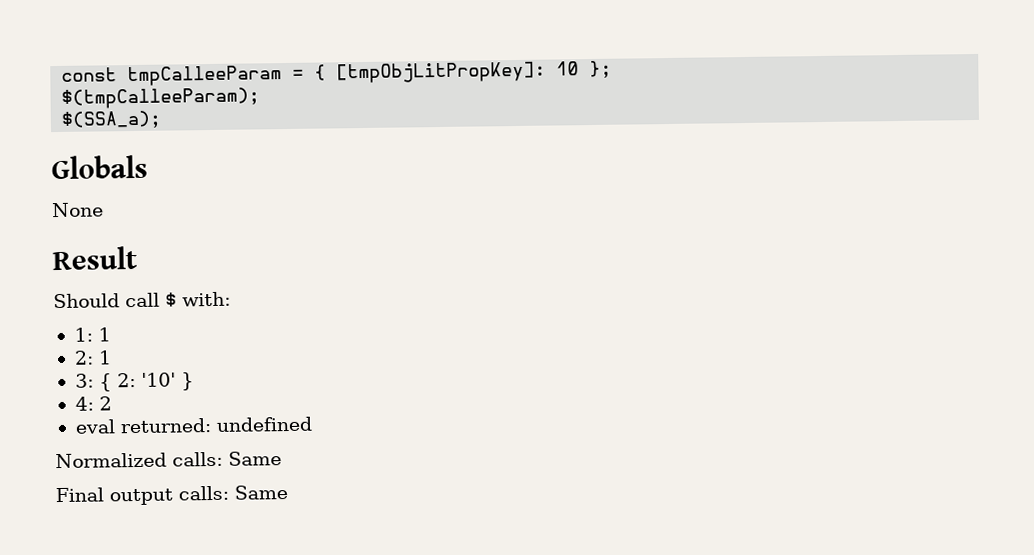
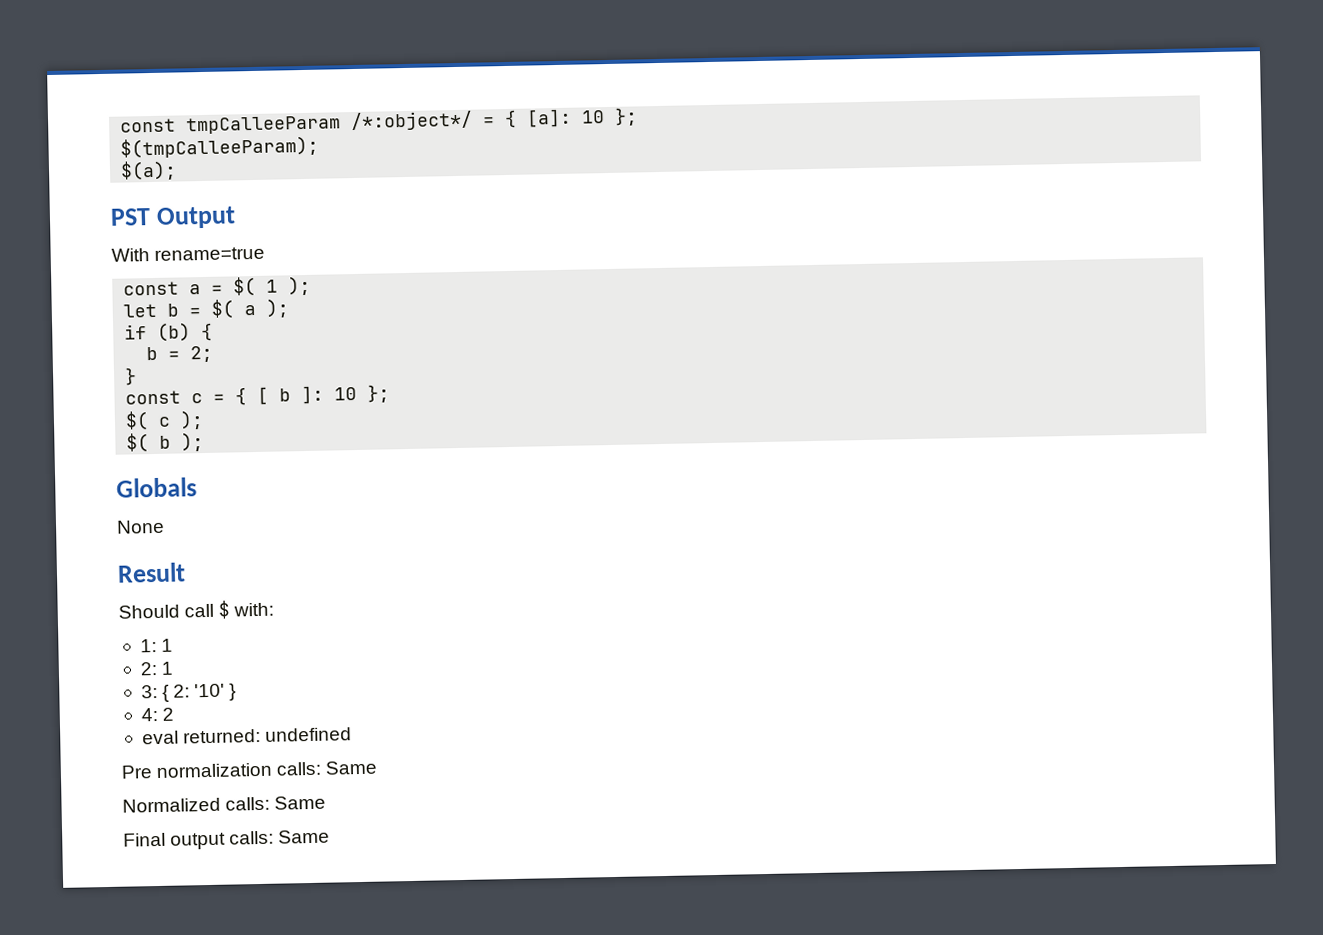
[292,61,547,84] = { [tmpObjLitPropKey]: -> [350,108,573,132] /*:object*/ = { [a]:
[61,110,163,129] $(SSA_a); -> [120,160,178,181] [110,206,236,229] [111,246,266,262] [123,275,312,297] [123,298,290,319] [124,322,214,342] [146,345,214,363] [124,367,138,386] [125,384,391,406] [125,410,205,431] [126,432,205,453] $(a); // PST Output // With rename=true // const a = $( 1 ); // let b = $( a ); // if (b) { // b = 2; // } // const c = { [ b ]: 10 }; // $( c ); // $( b );
(312, 424) none -> [121,760,378,779] // Pre normalization calls: Same

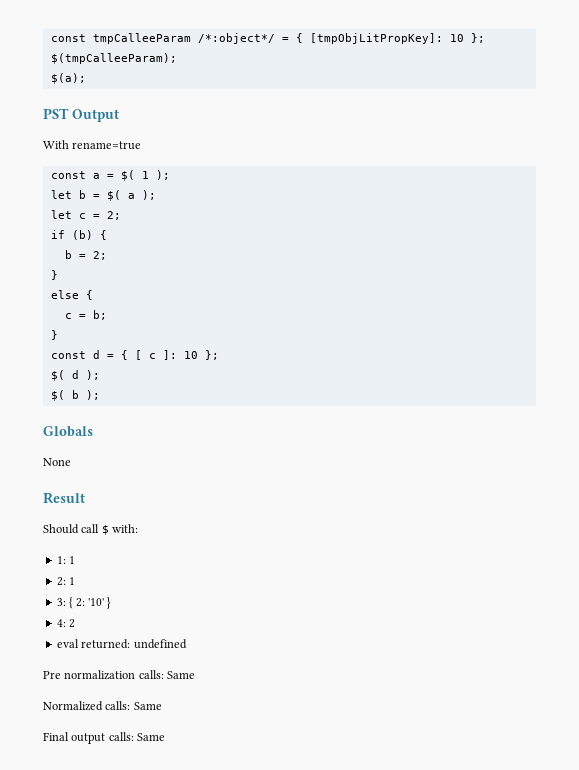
[526,108,573,128] [a]: -> [309,33,443,44] [tmpObjLitPropKey]:
(290, 308) none -> [50,210,121,220] // let c = 2;
[125,390,204,405] // const c -> [50,290,93,300] [64,310,107,320] [50,330,58,340] [50,350,100,359] // else { // c = b; // } // const d
[279,388,292,402] b -> [148,353,156,359] c
[158,416,172,427] c -> [71,370,79,379] d

